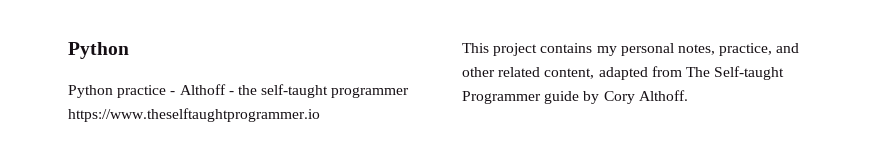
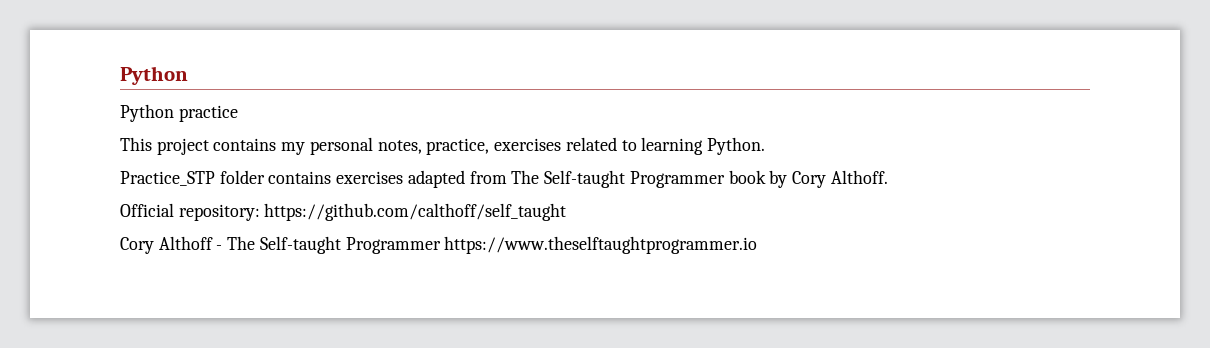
[170,84,410,98] [68,108,320,122] - Althoff - the self-taught programmer https://www.theselftaughtprogrammer.io -> (238, 113) none
[776,43,800,53] [462,67,595,79] and other related content, -> [494,137,765,155] [120,170,404,186] exercises related to learning Python. // Practice_STP folder contains exercises
[544,91,580,104] guide -> [728,170,766,184] book
(688, 95) none -> [120,203,567,221] [120,236,758,254] // Official repository: https://github.com/calthoff/self_taught // Cory Althoff - The Self-taught Programmer https://www.theselftaughtprogrammer.io

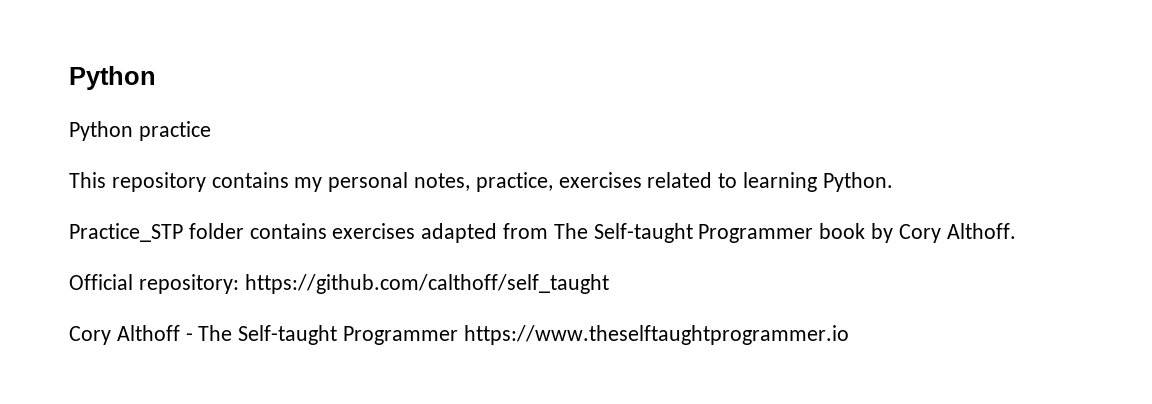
[156,138,209,155] project -> [111,172,206,192] repository

